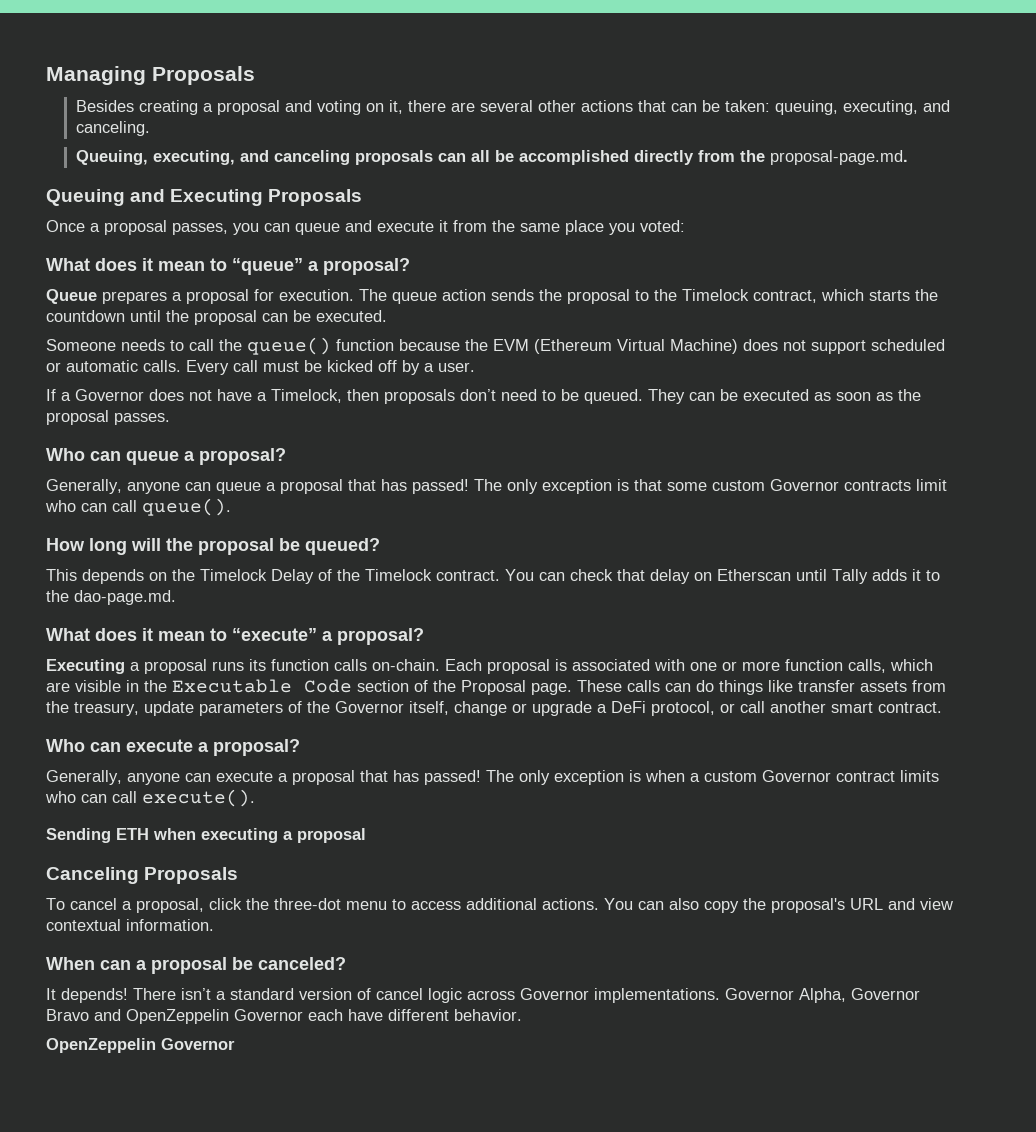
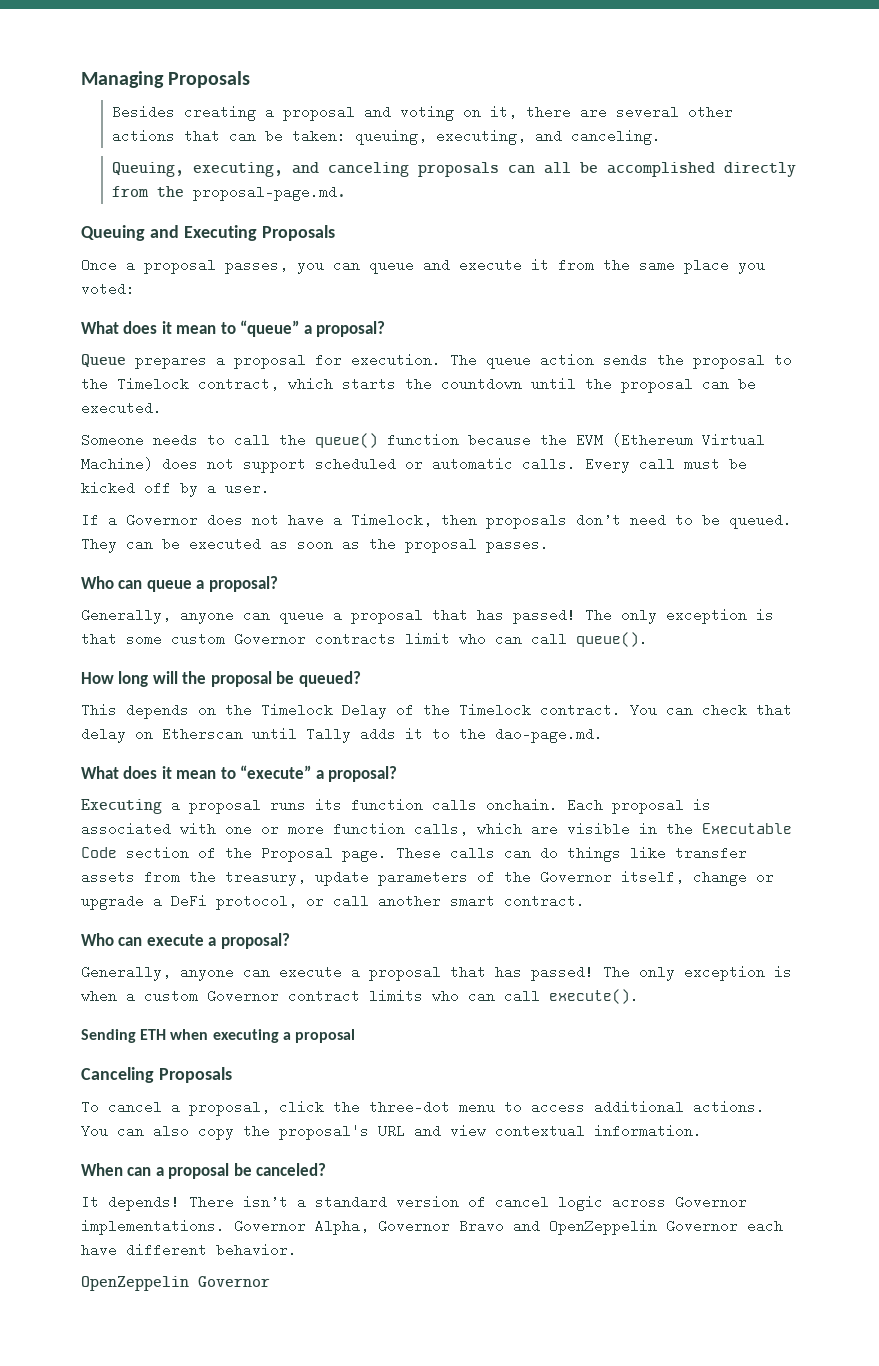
[372,659,440,671] on-chain. -> [486,798,558,812] onchain.

